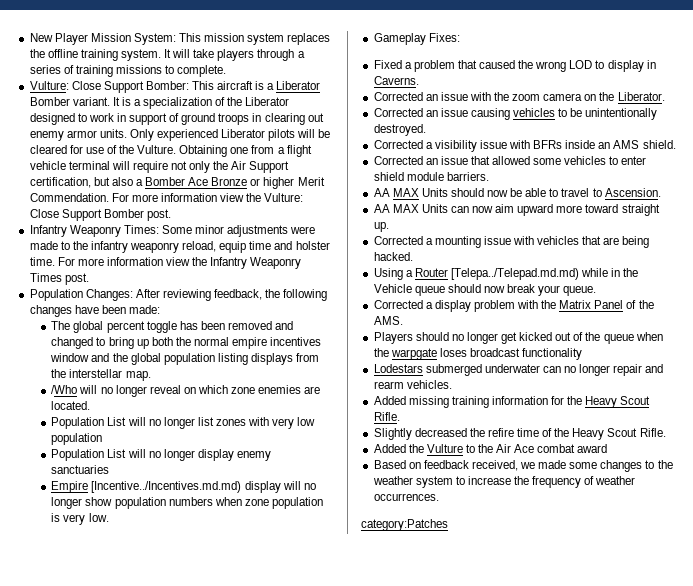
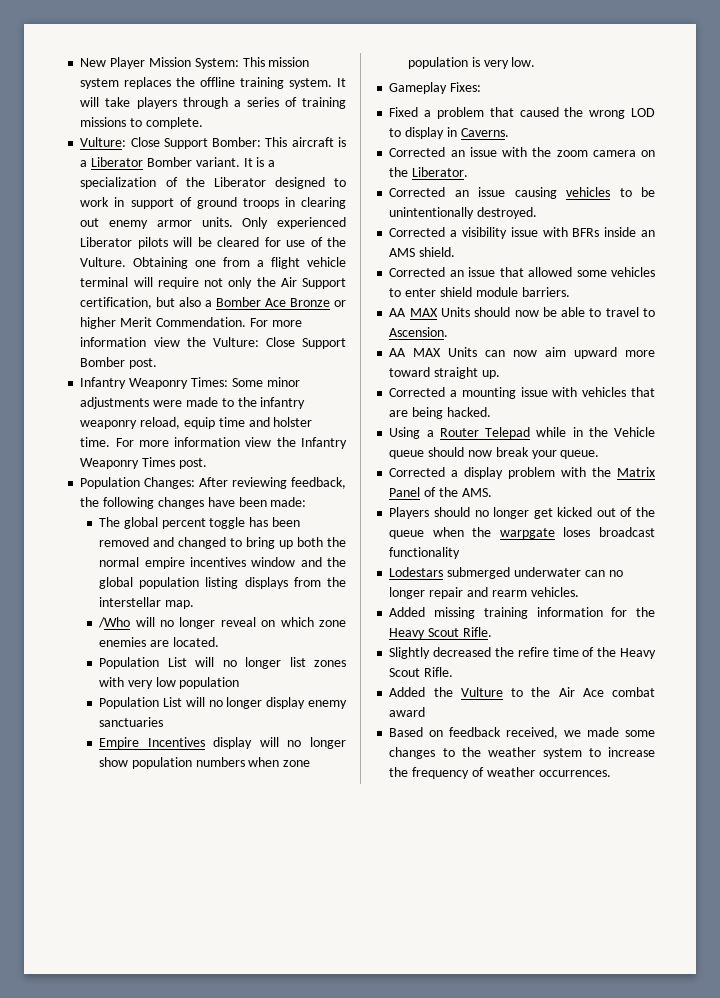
[91,481,242,493] [Incentive../Incentives.md.md) -> [147,737,205,747] Incentives
[450,268,579,280] [Telepa../Telepad.md.md) -> [485,427,531,439] Telepad
[361,519,448,531] // category:Patches -> (611, 773) none

